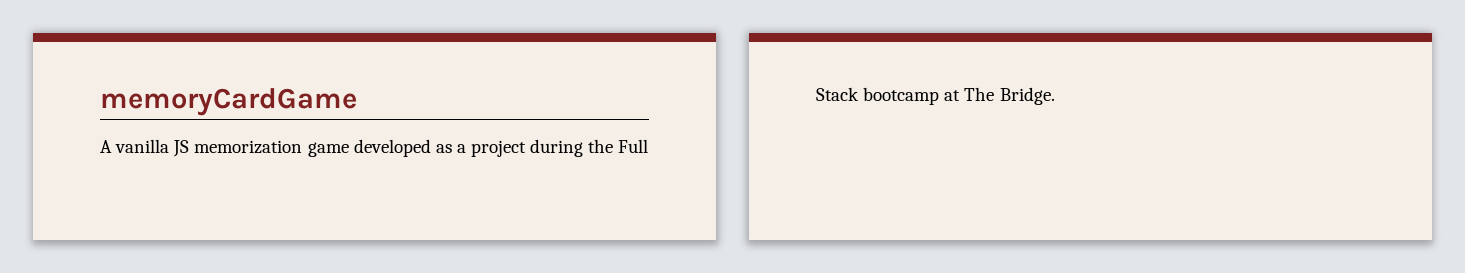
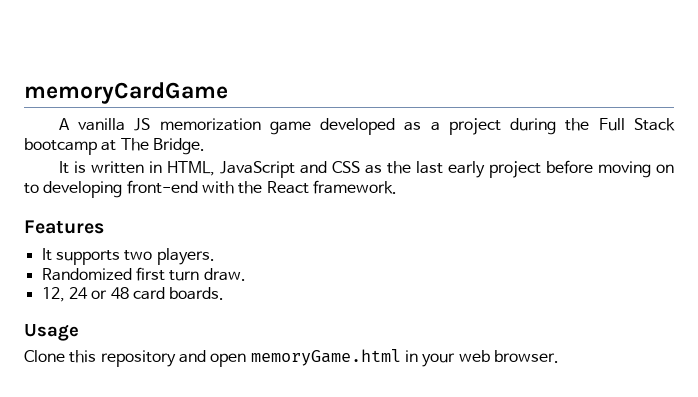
(1055, 96) none -> [58,160,674,178] [24,180,397,198] [24,220,104,234] [41,248,215,265] [41,267,246,281] [41,287,225,302] [24,324,79,341] [24,349,559,367] // It is written in HTML, JavaScript and CSS as the last early project before moving on to developing front-end with the React framework. // Features // It supports two players. // Randomized first turn draw. // 12, 24 or 48 card boards. // Usage // Clone this repository and open memoryGame.html in your web browser.

